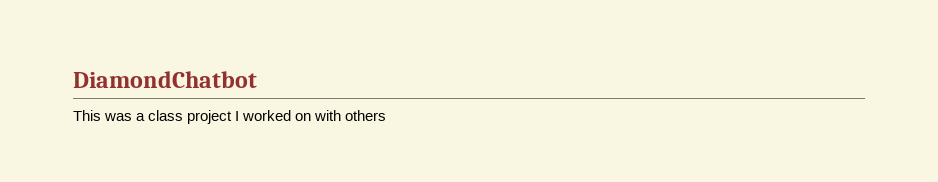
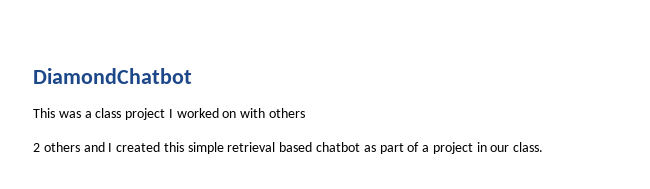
(387, 115) none -> [33,142,544,154] // 2 others and I created this simple retrieval based chatbot as part of a project in our class.

